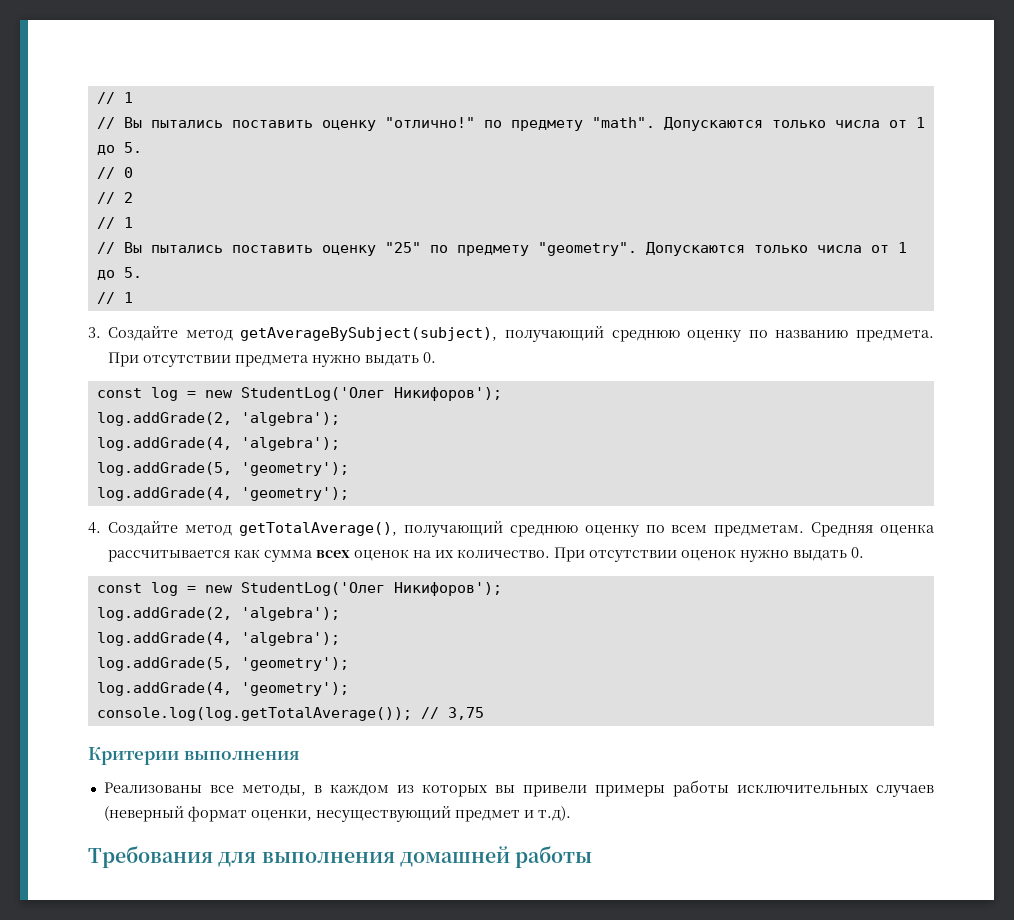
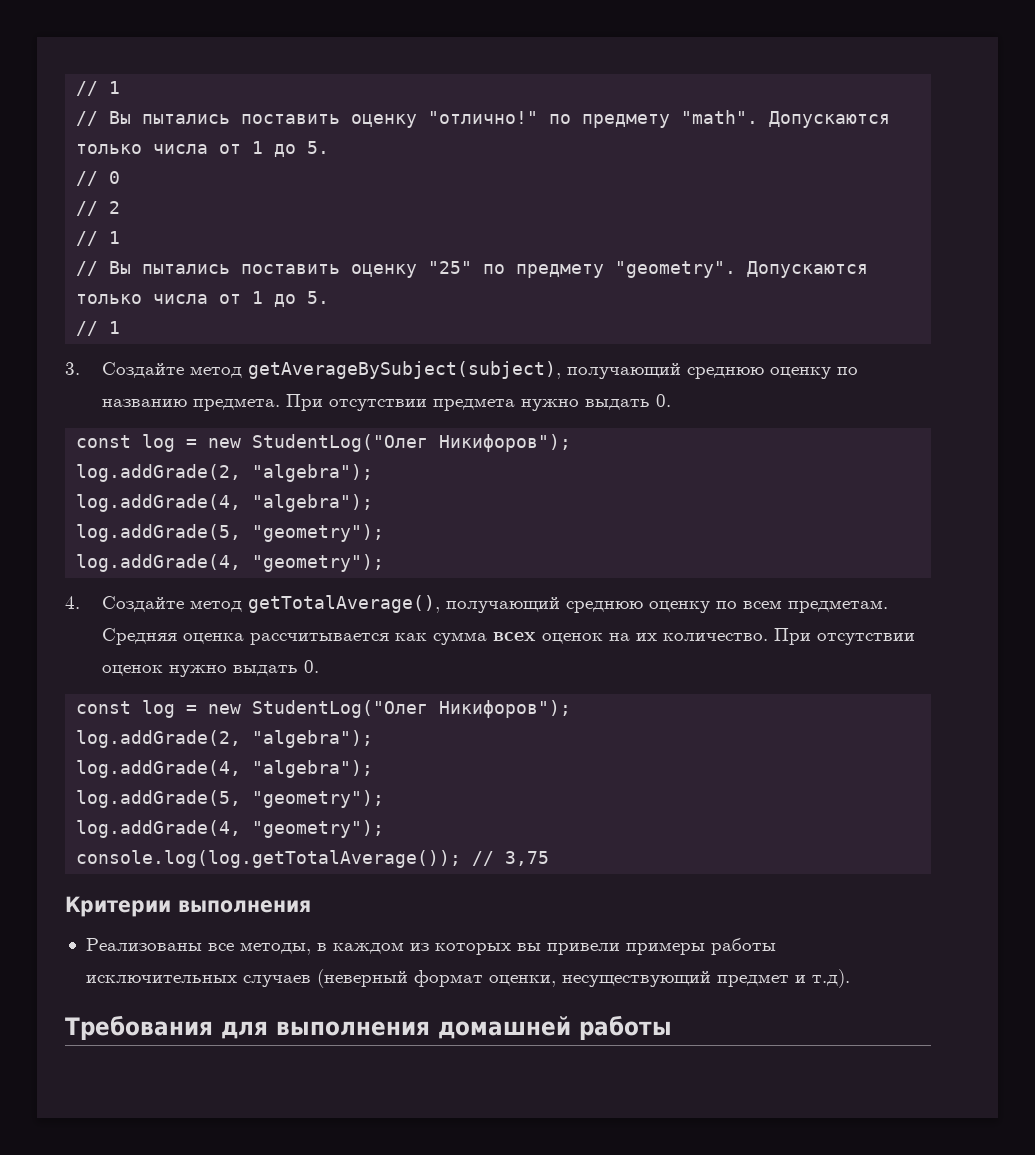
[240,387,502,401] [96,412,340,426] [96,437,340,451] [96,462,349,476] [96,487,349,501] StudentLog('Олег Никифоров'); // log.addGrade(2, 'algebra'); // log.addGrade(4, 'algebra'); // log.addGrade(5, 'geometry'); // log.addGrade(4, 'geometry'); -> [252,434,572,452] [76,464,374,482] [76,494,374,512] [76,524,385,542] [76,554,385,572] StudentLog("Олег Никифоров"); // log.addGrade(2, "algebra"); // log.addGrade(4, "algebra"); // log.addGrade(5, "geometry"); // log.addGrade(4, "geometry");
[240,582,502,596] [96,607,340,621] [96,632,340,646] [96,657,349,671] [96,682,349,696] StudentLog('Олег Никифоров'); // log.addGrade(2, 'algebra'); // log.addGrade(4, 'algebra'); // log.addGrade(5, 'geometry'); // log.addGrade(4, 'geometry'); -> [252,700,572,718] [76,730,374,748] [76,760,374,778] [76,790,385,808] [76,820,385,838] StudentLog("Олег Никифоров"); // log.addGrade(2, "algebra"); // log.addGrade(4, "algebra"); // log.addGrade(5, "geometry"); // log.addGrade(4, "geometry");

